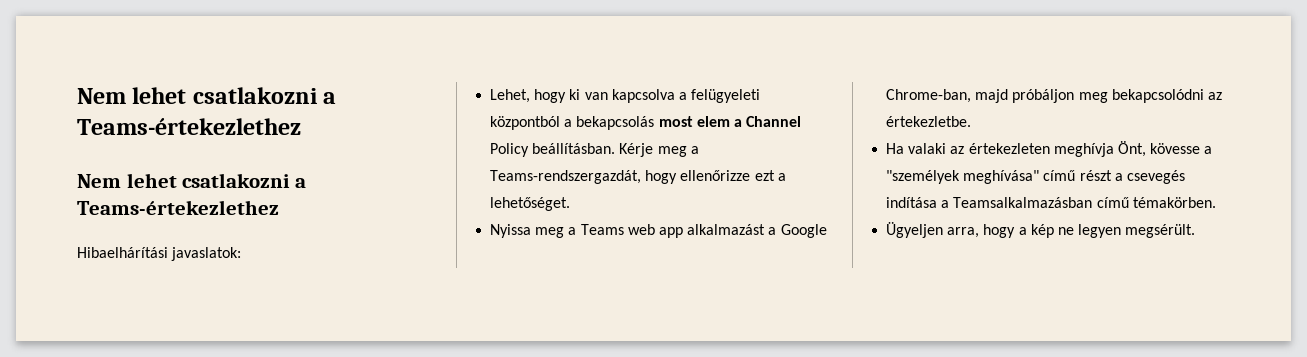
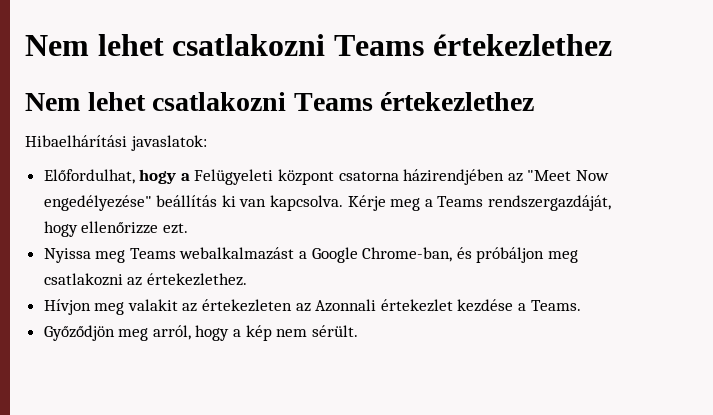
[77,87,337,104] [77,118,301,135] [77,173,307,188] [77,200,279,215] Nem lehet csatlakozni a Teams-értekezlethez // Nem lehet csatlakozni a Teams-értekezlethez -> [25,34,612,56] [25,92,535,111] Nem lehet csatlakozni Teams értekezlethez // Nem lehet csatlakozni Teams értekezlethez
[490,89,761,103] [490,116,802,130] [490,143,699,157] [490,170,786,184] [490,197,571,211] [490,224,766,238] Lehet, hogy ki van kapcsolva a felügyeleti központból a bekapcsolás most elem a Channel Policy beállításban. Kérje meg a Teams-rendszergazdát, hogy ellenőrizze ezt a lehetőséget. // Nyissa meg a Teams web app alkalmazást -> [43,169,610,185] [43,195,612,211] [43,221,188,237] [43,247,295,263] Előfordulhat, hogy a Felügyeleti központ csatorna házirendjében az "Meet Now engedélyezése" beállítás ki van kapcsolva. Kérje meg a Teams rendszergazdáját, hogy ellenőrizze ezt. // Nyissa meg Teams webalkalmazást
[975,89,1009,103] majd -> [456,247,472,259] és
[1111,89,1222,103] [886,116,972,127] [886,141,1213,157] [886,170,1185,184] [886,197,1216,208] [886,222,1196,238] bekapcsolódni az értekezletbe. // Ha valaki az értekezleten meghívja Önt, kövesse a "személyek meghívása" című részt a csevegés indítása a Teamsalkalmazásban című témakörben. // Ügyeljen arra, hogy a kép ne legyen megsérült. -> [43,273,247,286] [43,299,581,315] [43,325,358,341] csatlakozni az értekezlethez. // Hívjon meg valakit az értekezleten az Azonnali értekezlet kezdése a Teams. // Győződjön meg arról, hogy a kép nem sérült.

